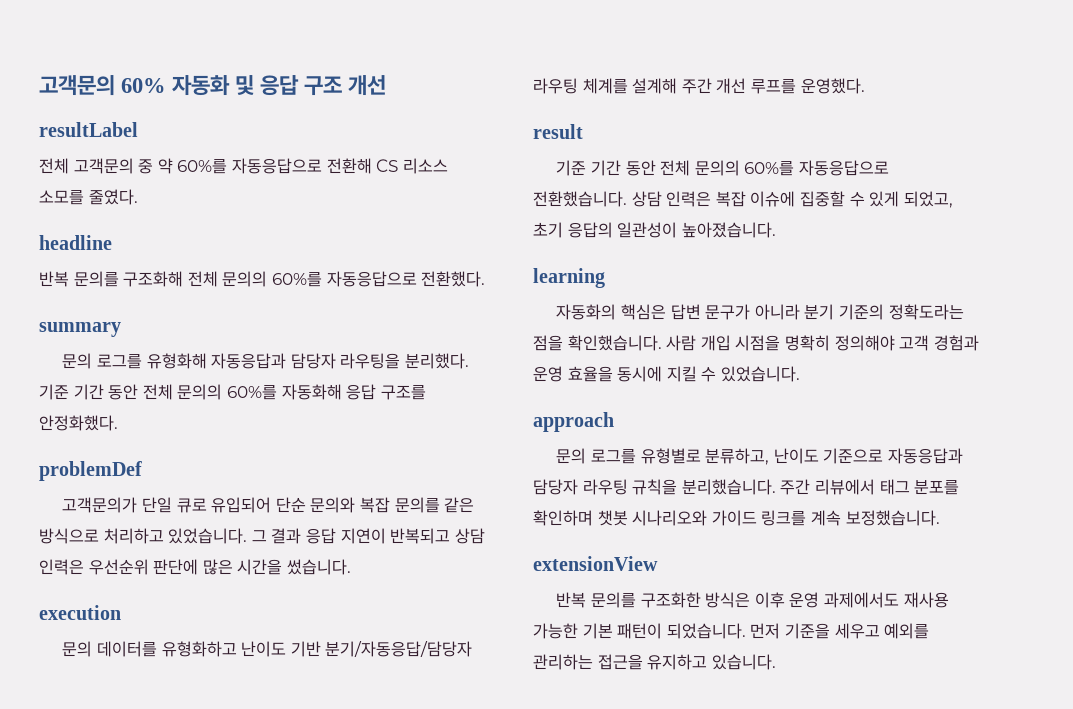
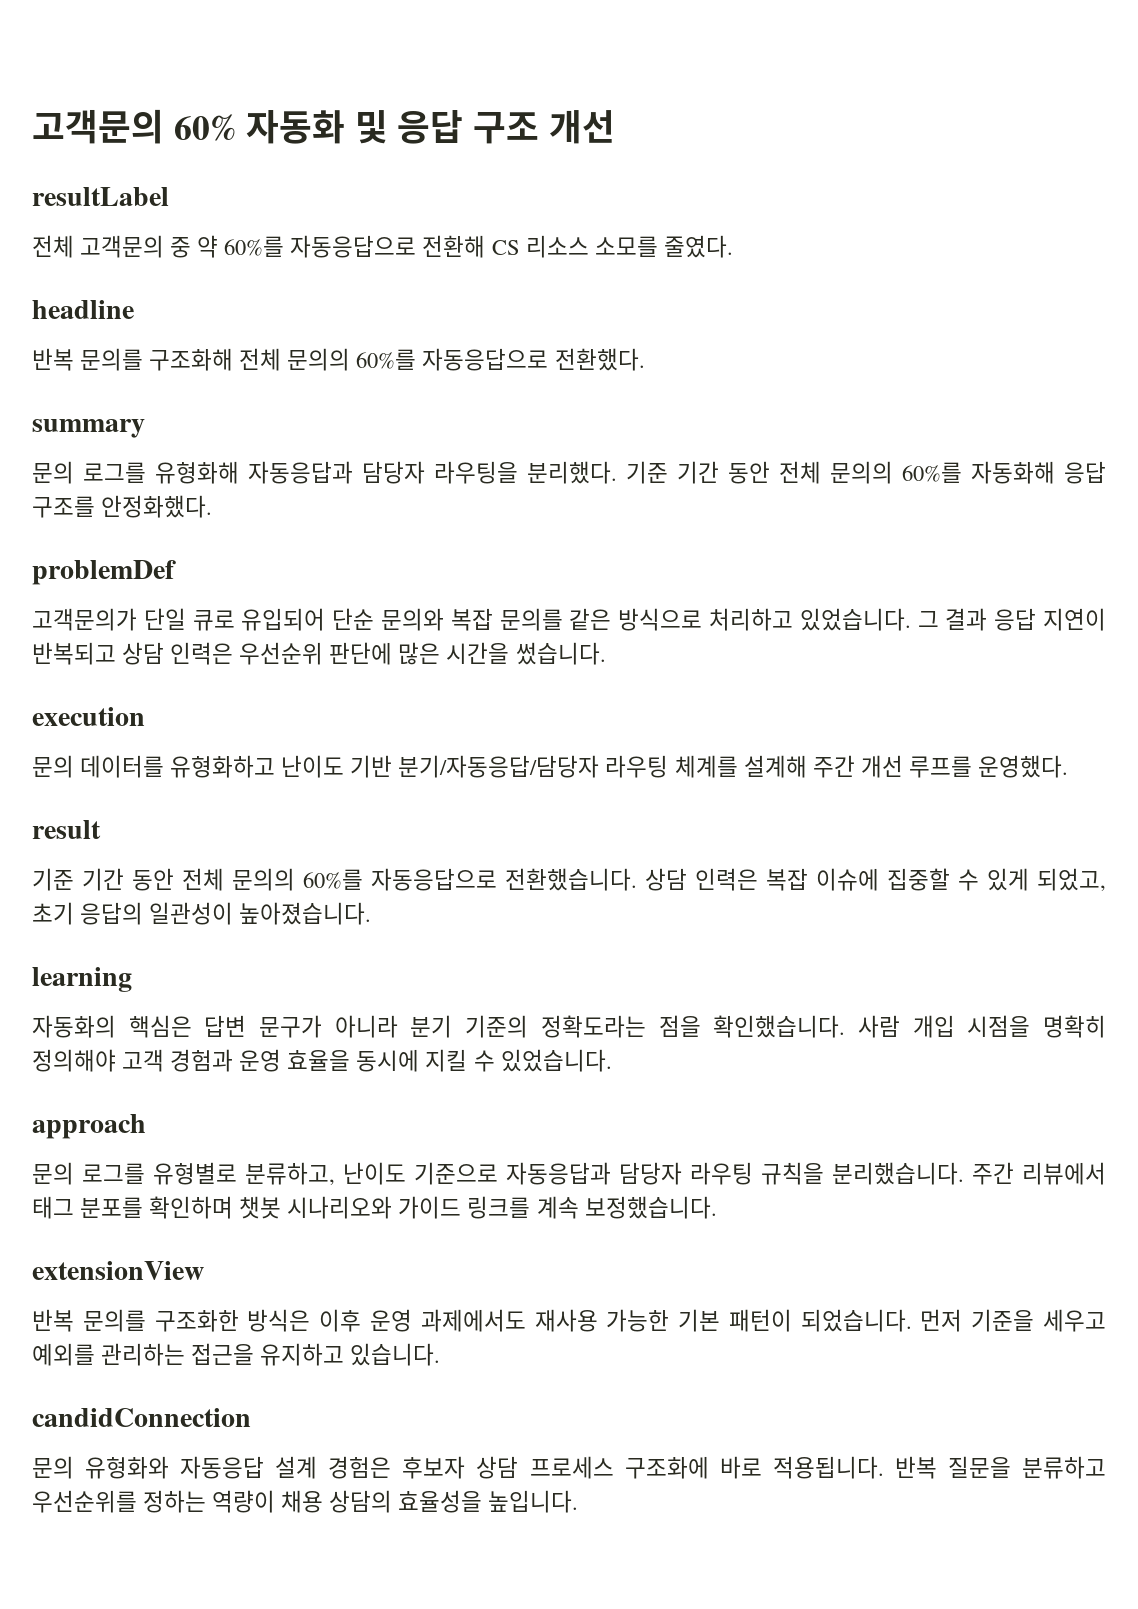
(776, 662) none -> [32,1408,251,1427] [32,1456,1107,1479] [32,1490,579,1513] // candidConnection // 문의 유형화와 자동응답 설계 경험은 후보자 상담 프로세스 구조화에 바로 적용됩니다. 반복 질문을 분류하고 우선순위를 정하는 역량이 채용 상담의 효율성을 높입니다.

